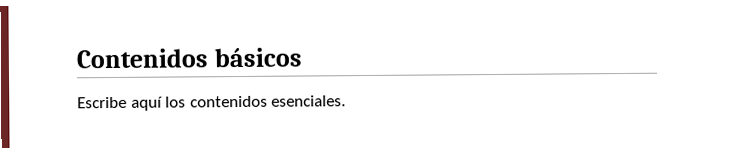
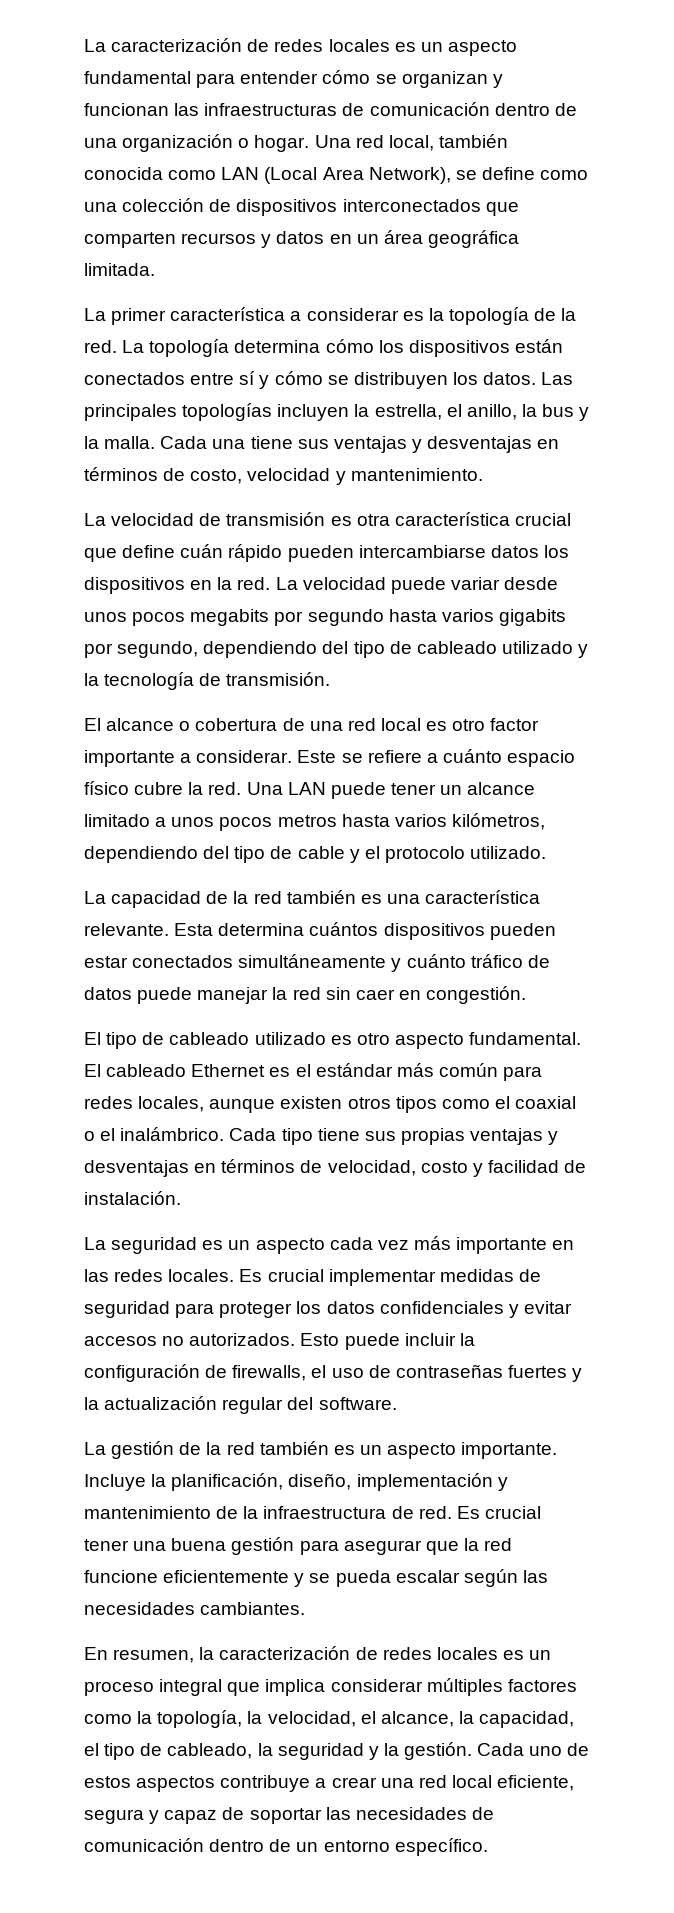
[76,47,302,69] [77,95,347,111] Contenidos básicos // Escribe aquí los contenidos esenciales. -> [84,38,517,56] [84,70,503,88] [84,102,577,116] [84,134,508,152] [84,167,589,184] [84,198,519,216] [84,230,519,248] [84,263,155,276] [84,307,577,325] [84,339,563,357] [84,371,574,389] [84,403,590,421] [84,436,560,453] [84,467,483,485] [84,512,571,526] [84,544,569,562] [84,577,559,594] [84,609,566,626] [84,641,589,658] [84,672,331,690] [84,718,540,731] [84,749,576,767] [84,781,536,799] [84,813,545,831] [84,846,547,863] [84,890,541,908] [84,922,556,940] [84,954,550,972] [84,986,527,1004] [84,1032,582,1049] [84,1063,543,1081] [84,1096,577,1113] [84,1127,559,1145] [84,1159,587,1177] [84,1191,181,1205] [84,1236,575,1254] [84,1269,541,1286] [84,1301,572,1318] [84,1333,475,1350] [84,1364,583,1382] [84,1396,397,1414] [84,1441,558,1459] [84,1473,508,1491] [84,1506,541,1519] [84,1537,513,1555] [84,1569,548,1587] [84,1602,306,1615] [84,1646,552,1663] [84,1678,577,1696] [84,1710,575,1728] [84,1742,590,1760] [84,1775,575,1792] [84,1807,494,1824] [84,1838,488,1856] La caracterización de redes locales es un aspecto fundamental para entender cómo se organizan y funcionan las infraestructuras de comunicación dentro de una organización o hogar. Una red local, también conocida como LAN (Local Area Network), se define como una colección de dispositivos interconectados que comparten recursos y datos en un área geográfica limitada. // La primer característica a considerar es la topología de la red. La topología determina cómo los dispositivos están conectados entre sí y cómo se distribuyen los datos. Las principales topologías incluyen la estrella, el anillo, la bus y la malla. Cada una tiene sus ventajas y desventajas en términos de costo, velocidad y mantenimiento. // La velocidad de transmisión es otra característica crucial que define cuán rápido pueden intercambiarse datos los dispositivos en la red. La velocidad puede variar desde unos pocos megabits por segundo hasta varios gigabits por segundo, dependiendo del tipo de cableado utilizado y la tecnología de transmisión. // El alcance o cobertura de una red local es otro factor importante a considerar. Este se refiere a cuánto espacio físico cubre la red. Una LAN puede tener un alcance limitado a unos pocos metros hasta varios kilómetros, dependiendo del tipo de cable y el protocolo utilizado. // La capacidad de la red también es una característica relevante. Esta determina cuántos dispositivos pueden estar conectados simultáneamente y cuánto tráfico de datos puede manejar la red sin caer en congestión. // El tipo de cableado utilizado es otro aspecto fundamental. El cableado Ethernet es el estándar más común para redes locales, aunque existen otros tipos como el coaxial o el inalámbrico. Cada tipo tiene sus propias ventajas y desventajas en términos de velocidad, costo y facilidad de instalación. // La seguridad es un aspecto cada vez más importante en las redes locales. Es crucial implementar medidas de seguridad para proteger los datos confidenciales y evitar accesos no autorizados. Esto puede incluir la configuración de firewalls, el uso de contraseñas fuertes y la actualización regular del software. // La gestión de la red también es un aspecto importante. Incluye la planificación, diseño, implementación y mantenimiento de la infraestructura de red. Es crucial tener una buena gestión para asegurar que la red funcione eficientemente y se pueda escalar según las necesidades cambiantes. // En resumen, la caracterización de redes locales es un proceso integral que implica considerar múltiples factores como la topología, la velocidad, el alcance, la capacidad, el tipo de cableado, la seguridad y la gestión. Cada uno de estos aspectos contribuye a crear una red local eficiente, segura y capaz de soportar las necesidades de comunicación dentro de un entorno específico.

